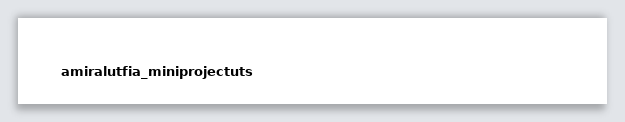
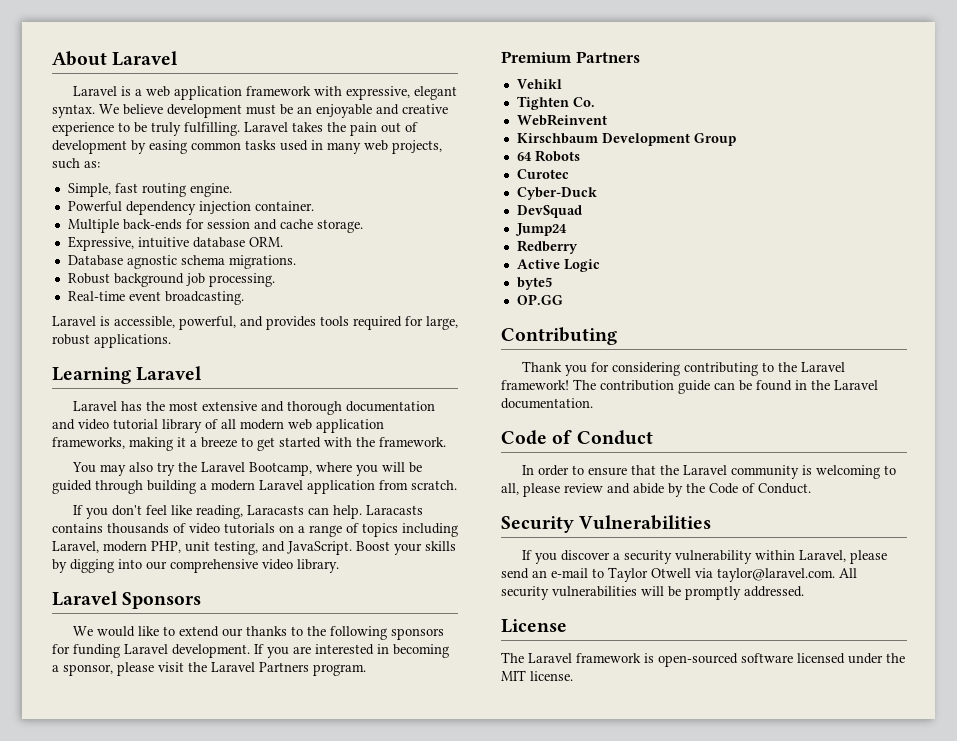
[61,66,253,79] amiralutfia_miniprojectuts -> [52,51,179,66] [72,86,457,100] [52,104,448,118] [52,122,418,136] [52,140,442,154] [52,158,100,169] [67,183,232,197] [67,201,314,215] [67,219,363,233] [67,236,283,251] [67,255,296,269] [67,273,275,287] [67,291,244,305] [52,316,458,330] [52,334,171,348] [52,366,203,384] [72,401,435,415] [52,419,384,433] [52,437,446,451] [71,462,422,476] [52,480,457,494] [72,505,423,519] [52,523,458,537] [52,541,456,555] [52,559,339,573] [52,591,202,609] [72,626,444,640] [52,644,449,658] [52,662,366,676] [501,51,640,63] [516,79,562,89] [516,96,595,110] [516,114,607,126] [516,133,736,146] [516,150,580,162] [516,169,569,179] [516,187,597,200] [516,205,582,218] [514,223,567,236] [516,240,578,254] [516,259,600,272] [516,277,552,290] [516,294,563,305] [501,327,617,345] [521,361,845,376] [501,379,878,394] [501,398,593,409] [501,430,653,445] [521,465,896,479] [501,483,811,497] [501,515,712,533] [521,550,887,564] [501,567,857,582] [501,586,804,600] [501,619,567,633] [501,652,905,667] [501,670,573,681] About Laravel // Laravel is a web application framework with expressive, elegant syntax. We believe development must be an enjoyable and creative experience to be truly fulfilling. Laravel takes the pain out of development by easing common tasks used in many web projects, such as: // Simple, fast routing engine. // Powerful dependency injection container. // Multiple back-ends for session and cache storage. // Expressive, intuitive database ORM. // Database agnostic schema migrations. // Robust background job processing. // Real-time event broadcasting. // Laravel is accessible, powerful, and provides tools required for large, robust applications. // Learning Laravel // Laravel has the most extensive and thorough documentation and video tutorial library of all modern web application frameworks, making it a breeze to get started with the framework. // You may also try the Laravel Bootcamp, where you will be guided through building a modern Laravel application from scratch. // If you don't feel like reading, Laracasts can help. Laracasts contains thousands of video tutorials on a range of topics including Laravel, modern PHP, unit testing, and JavaScript. Boost your skills by digging into our comprehensive video library. // Laravel Sponsors // We would like to extend our thanks to the following sponsors for funding Laravel development. If you are interested in becoming a sponsor, please visit the Laravel Partners program. // Premium Partners // Vehikl // Tighten Co. // WebReinvent // Kirschbaum Development Group // 64 Robots // Curotec // Cyber-Duck // DevSquad // Jump24 // Redberry // Active Logic // byte5 // OP.GG // Contributing // Thank you for considering contributing to the Laravel framework! The contribution guide can be found in the Laravel documentation. // Code of Conduct // In order to ensure that the Laravel community is welcoming to all, please review and abide by the Code of Conduct. // Security Vulnerabilities // If you discover a security vulnerability within Laravel, please send an e-mail to Taylor Otwell via taylor@laravel.com. All security vulnerabilities will be promptly addressed. // License // The Laravel framework is open-sourced software licensed under the MIT license.

